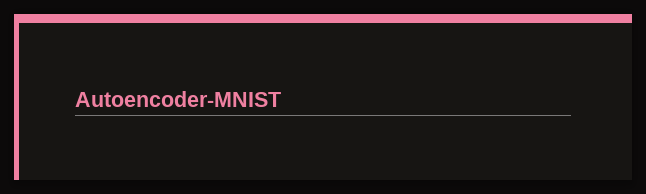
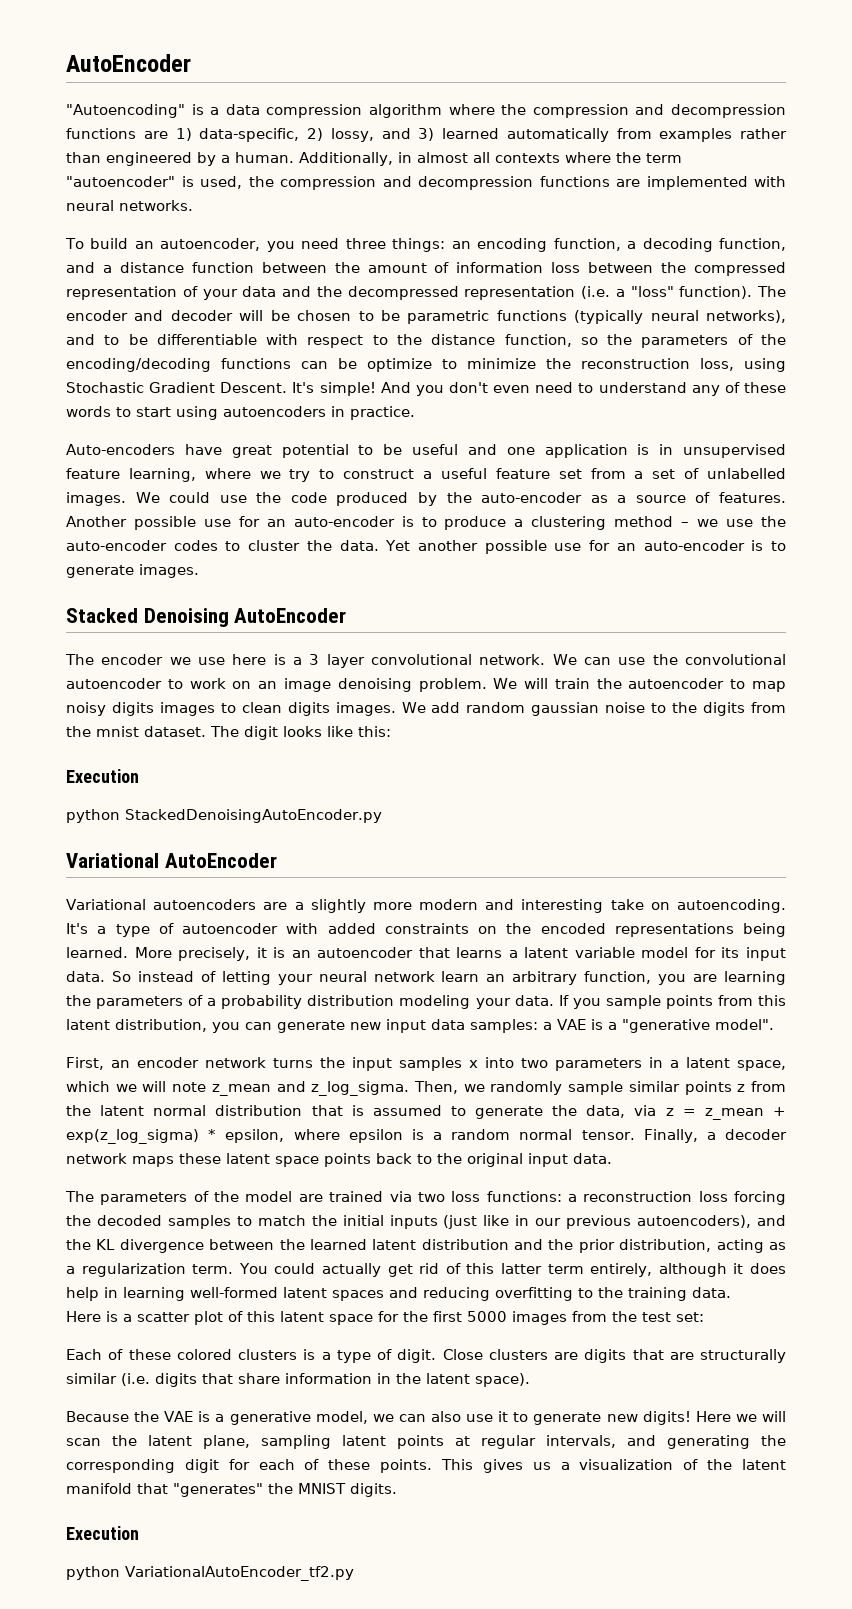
[75,91,281,107] Autoencoder-MNIST -> [66,54,191,72] [66,104,787,118] [66,128,787,142] [66,152,682,166] [66,176,786,190] [66,200,193,211] [65,238,786,252] [66,262,786,276] [66,286,786,300] [66,310,786,324] [66,334,787,348] [66,358,786,372] [66,382,786,396] [66,406,415,420] [66,444,786,458] [66,468,787,482] [66,492,786,506] [66,516,786,530] [66,540,787,554] [66,564,199,578] [66,608,347,627] [65,654,787,668] [66,678,786,692] [66,702,787,716] [66,726,391,740] [66,769,139,783] [66,809,382,823] [66,853,277,868] [66,899,786,913] [66,923,786,937] [66,947,786,961] [66,971,787,985] [66,995,786,1009] [66,1019,774,1033] [66,1057,786,1071] [66,1081,786,1096] [66,1105,786,1120] [66,1129,787,1144] [66,1153,612,1167] [65,1191,786,1205] [66,1215,787,1229] [66,1239,786,1253] [66,1263,787,1277] [66,1287,731,1301] [66,1311,704,1325] [66,1349,786,1363] [66,1373,530,1387] [66,1411,786,1425] [66,1435,786,1449] [66,1459,786,1473] [66,1483,397,1497] [66,1526,139,1540] [66,1566,354,1581] AutoEncoder // "Autoencoding" is a data compression algorithm where the compression and decompression functions are 1) data-specific, 2) lossy, and 3) learned automatically from examples rather than engineered by a human. Additionally, in almost all contexts where the term "autoencoder" is used, the compression and decompression functions are implemented with neural networks. // To build an autoencoder, you need three things: an encoding function, a decoding function, and a distance function between the amount of information loss between the compressed representation of your data and the decompressed representation (i.e. a "loss" function). The encoder and decoder will be chosen to be parametric functions (typically neural networks), and to be differentiable with respect to the distance function, so the parameters of the encoding/decoding functions can be optimize to minimize the reconstruction loss, using Stochastic Gradient Descent. It's simple! And you don't even need to understand any of these words to start using autoencoders in practice. // Auto-encoders have great potential to be useful and one application is in unsupervised feature learning, where we try to construct a useful feature set from a set of unlabelled images. We could use the code produced by the auto-encoder as a source of features. Another possible use for an auto-encoder is to produce a clustering method – we use the auto-encoder codes to cluster the data. Yet another possible use for an auto-encoder is to generate images. // Stacked Denoising AutoEncoder // The encoder we use here is a 3 layer convolutional network. We can use the convolutional autoencoder to work on an image denoising problem. We will train the autoencoder to map noisy digits images to clean digits images. We add random gaussian noise to the digits from the mnist dataset. The digit looks like this: // Execution // python StackedDenoisingAutoEncoder.py // Variational AutoEncoder // Variational autoencoders are a slightly more modern and interesting take on autoencoding. It's a type of autoencoder with added constraints on the encoded representations being learned. More precisely, it is an autoencoder that learns a latent variable model for its input data. So instead of letting your neural network learn an arbitrary function, you are learning the parameters of a probability distribution modeling your data. If you sample points from this latent distribution, you can generate new input data samples: a VAE is a "generative model". // First, an encoder network turns the input samples x into two parameters in a latent space, which we will note z_mean and z_log_sigma. Then, we randomly sample similar points z from the latent normal distribution that is assumed to generate the data, via z = z_mean + exp(z_log_sigma) * epsilon, where epsilon is a random normal tensor. Finally, a decoder network maps these latent space points back to the original input data. // The parameters of the model are trained via two loss functions: a reconstruction loss forcing the decoded samples to match the initial inputs (just like in our previous autoencoders), and the KL divergence between the learned latent distribution and the prior distribution, acting as a regularization term. You could actually get rid of this latter term entirely, although it does help in learning well-formed latent spaces and reducing overfitting to the training data. // Here is a scatter plot of this latent space for the first 5000 images from the test set: // Each of these colored clusters is a type of digit. Close clusters are digits that are structurally similar (i.e. digits that share information in the latent space). // Because the VAE is a generative model, we can also use it to generate new digits! Here we will scan the latent plane, sampling latent points at regular intervals, and generating the corresponding digit for each of these points. This gives us a visualization of the latent manifold that "generates" the MNIST digits. // Execution // python VariationalAutoEncoder_tf2.py

